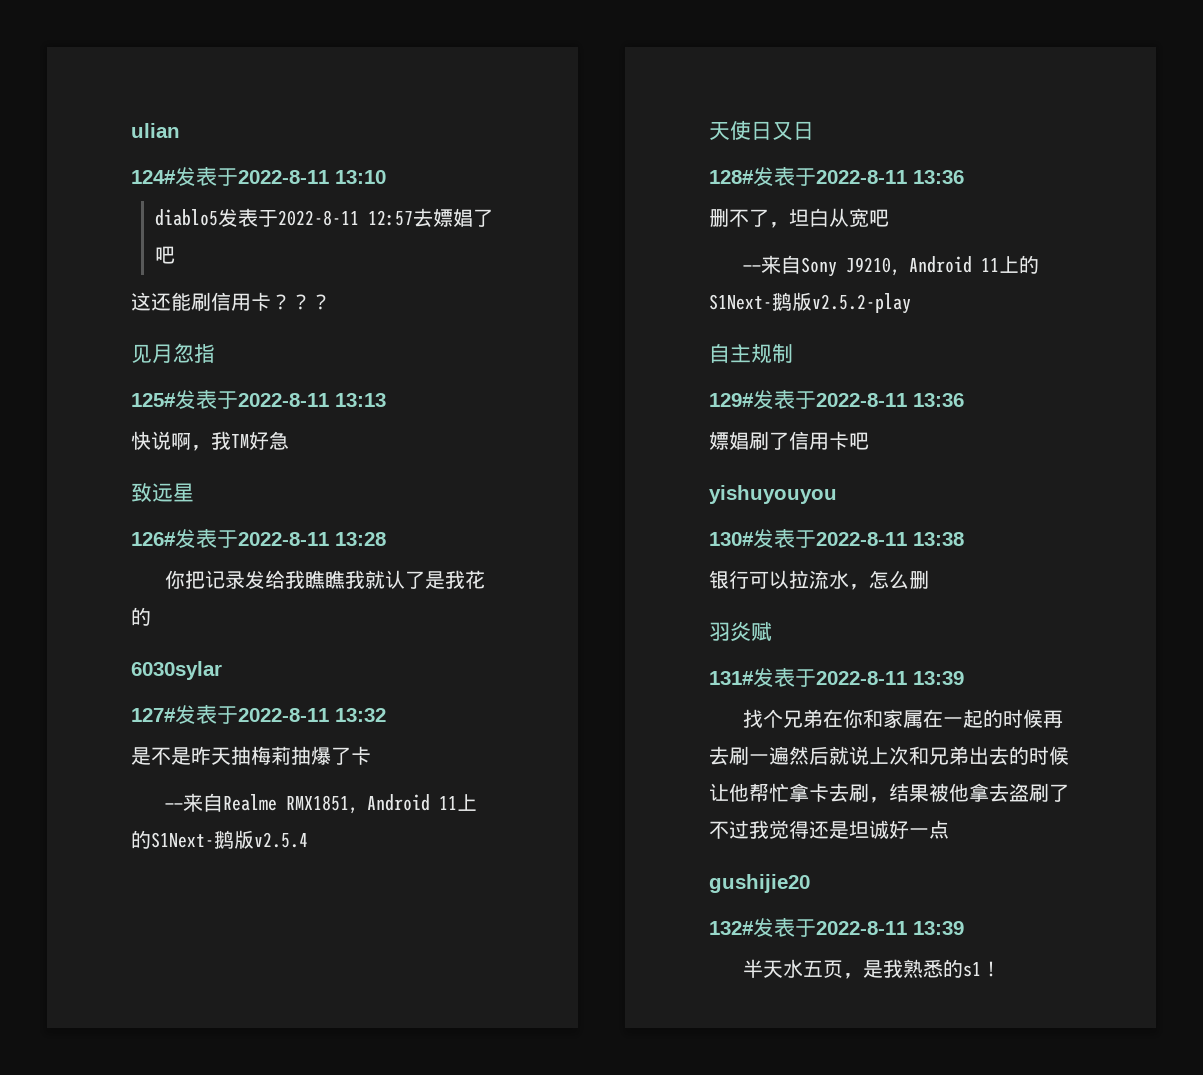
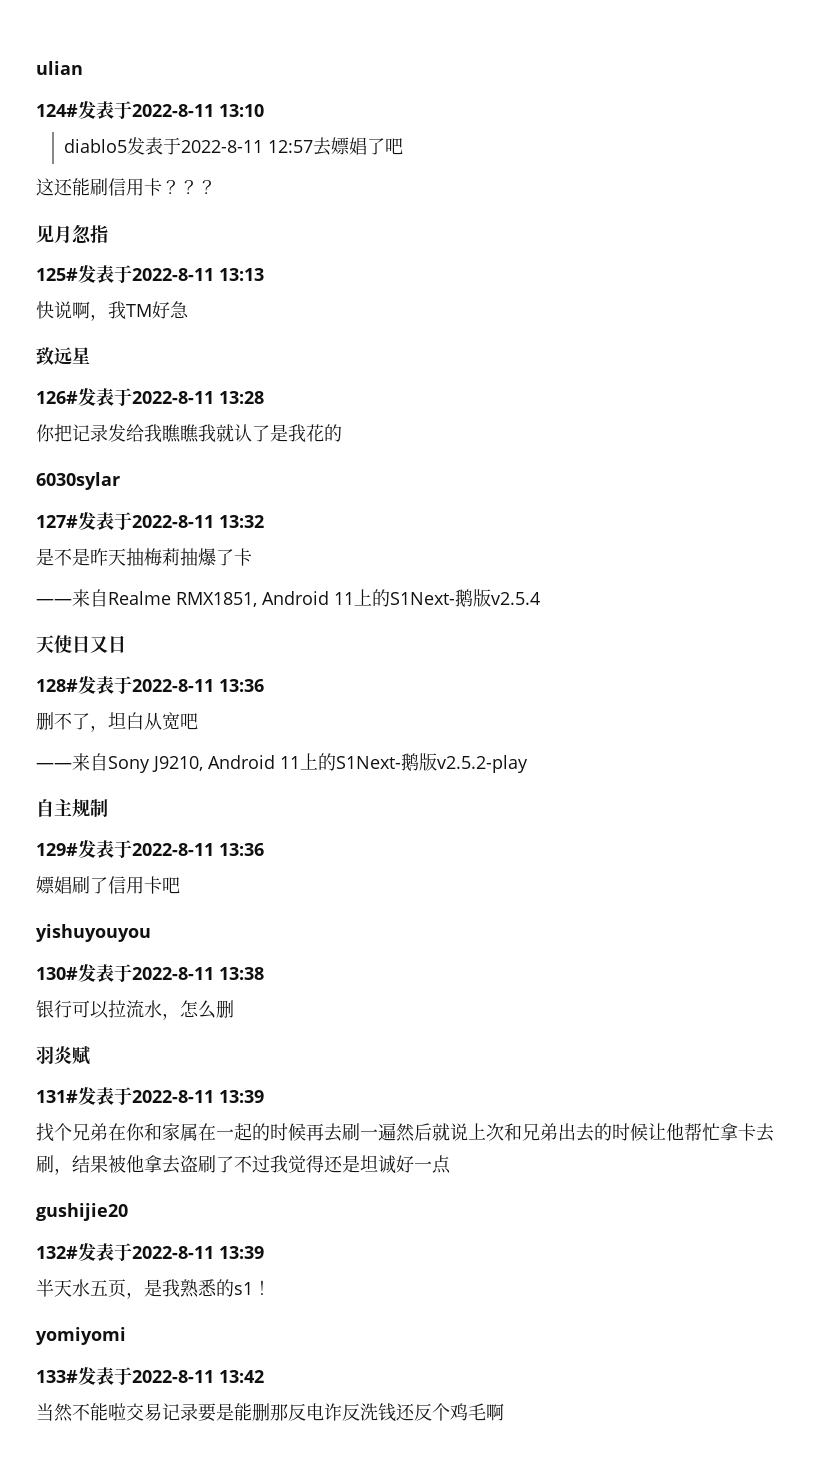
(1001, 969) none -> [36,1327,126,1345] [36,1367,264,1385] [36,1403,504,1422] // yomiyomi // 133#发表于2022-8-11 13:42 // 当然不能啦交易记录要是能删那反电诈反洗钱还反个鸡毛啊

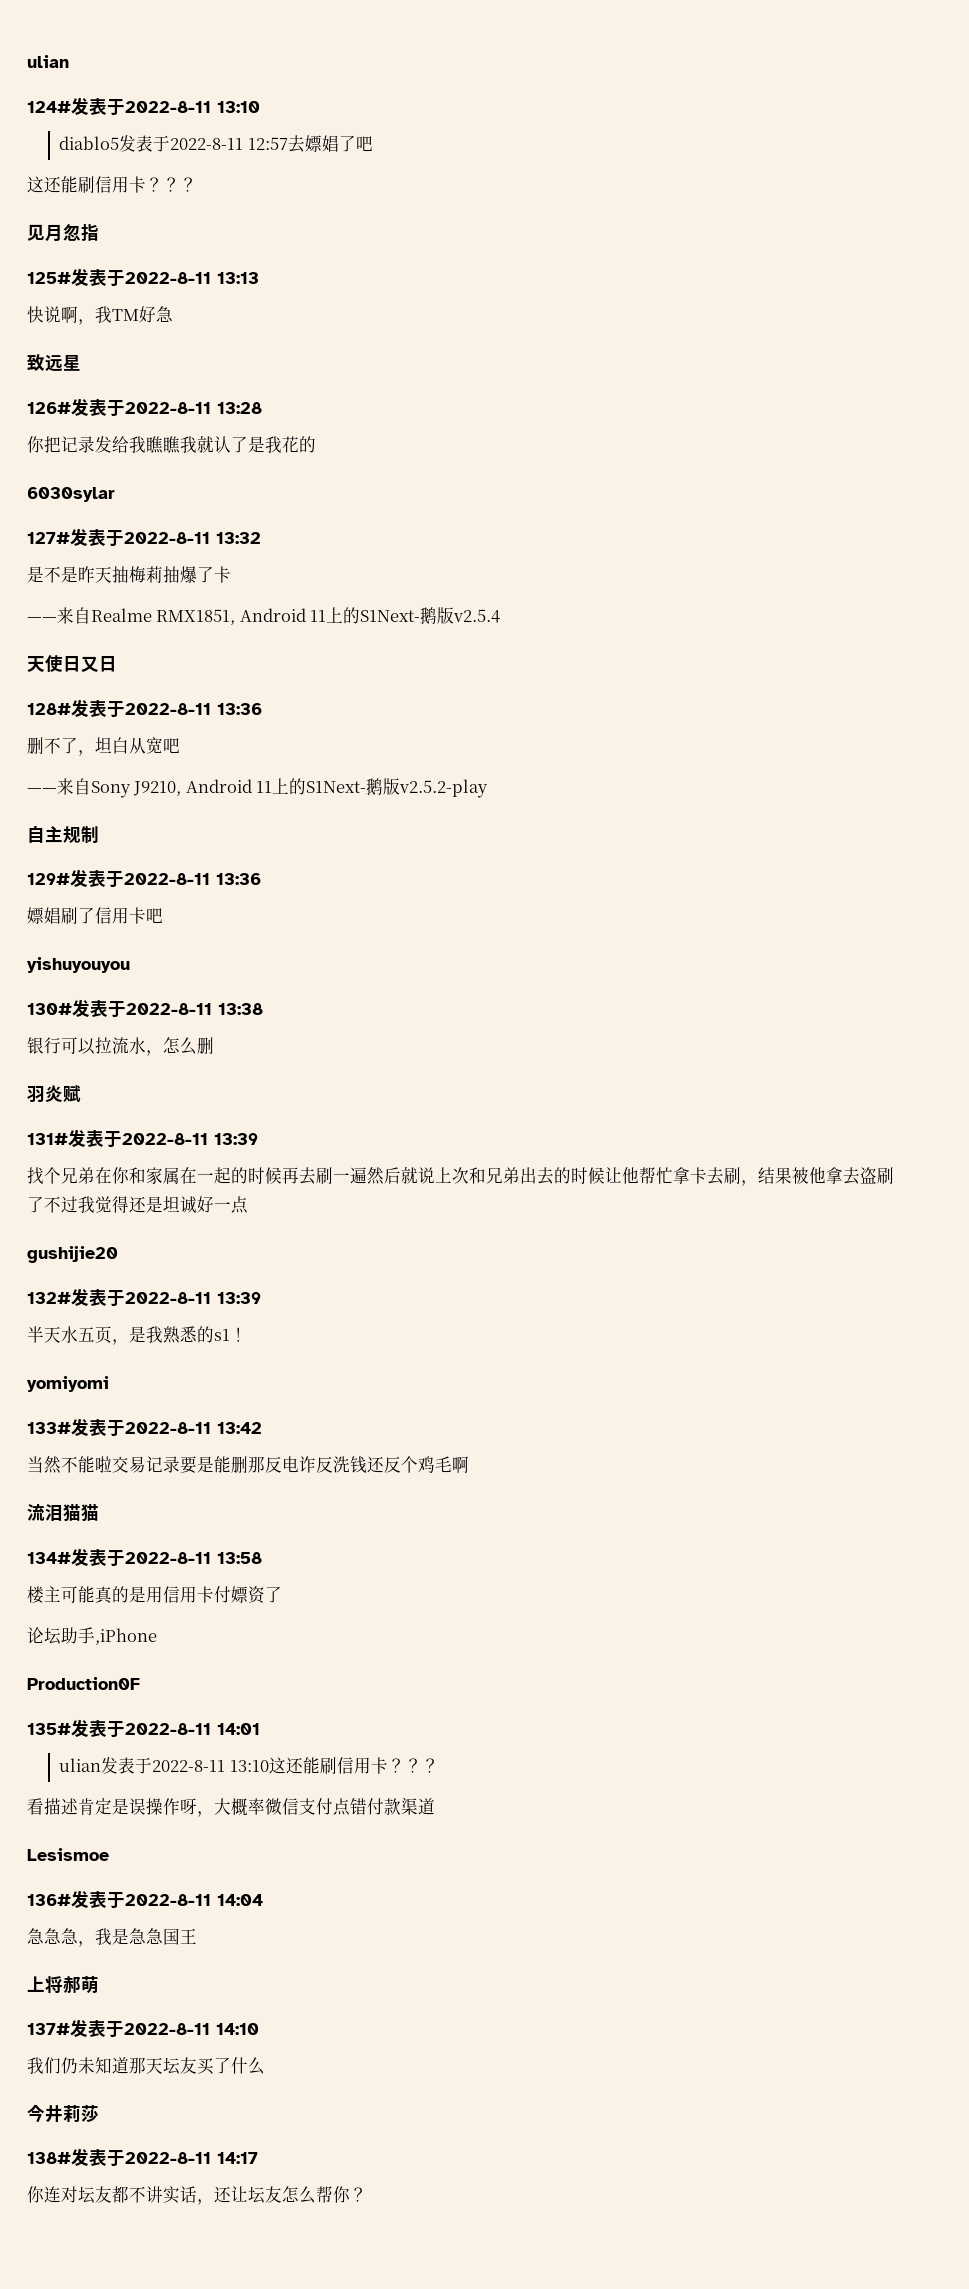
(504, 1412) none -> [27,1504,99,1522] [27,1548,262,1566] [27,1586,282,1604] [27,1627,157,1645] [27,1677,140,1690] [27,1719,260,1737] [59,1757,439,1774] [27,1798,435,1817] [27,1848,109,1861] [27,1890,263,1908] [27,1928,197,1947] [27,1975,99,1994] [27,2019,259,2037] [27,2057,265,2075] [27,2104,99,2123] [27,2148,258,2166] [27,2186,367,2205] // 流泪猫猫 // 134#发表于2022-8-11 13:58 // 楼主可能真的是用信用卡付嫖资了 // 论坛助手,iPhone // Production0F // 135#发表于2022-8-11 14:01 // ulian发表于2022-8-11 13:10这还能刷信用卡？？？ // 看描述肯定是误操作呀，大概率微信支付点错付款渠道 // Lesismoe // 136#发表于2022-8-11 14:04 // 急急急，我是急急国王 // 上将郝萌 // 137#发表于2022-8-11 14:10 // 我们仍未知道那天坛友买了什么 // 今井莉莎 // 138#发表于2022-8-11 14:17 // 你连对坛友都不讲实话，还让坛友怎么帮你？

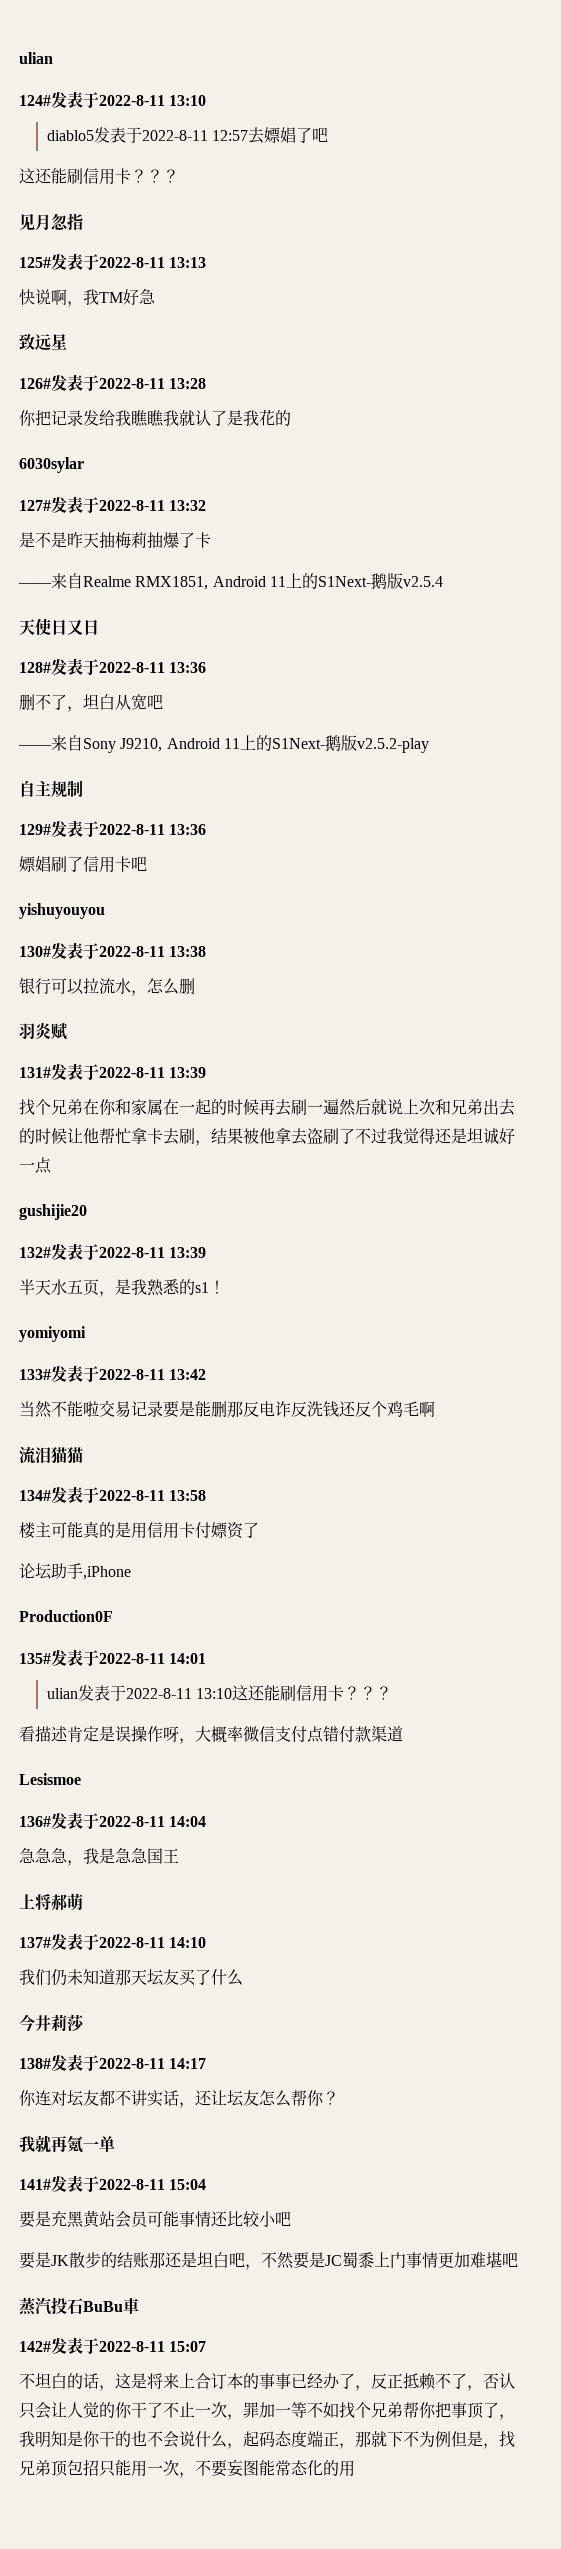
(367, 2194) none -> [19,2135,115,2153] [19,2175,207,2192] [19,2210,291,2228] [19,2252,518,2270] [19,2297,139,2315] [19,2337,207,2354] [19,2373,515,2391] [19,2402,515,2420] [19,2430,515,2449] [19,2459,355,2478] // 我就再氪一单 // 141#发表于2022-8-11 15:04 // 要是充黑黄站会员可能事情还比较小吧 // 要是JK散步的结账那还是坦白吧，不然要是JC蜀黍上门事情更加难堪吧 // 蒸汽投石BuBu車 // 142#发表于2022-8-11 15:07 // 不坦白的话，这是将来上合订本的事事已经办了，反正抵赖不了，否认只会让人觉的你干了不止一次，罪加一等不如找个兄弟帮你把事顶了，我明知是你干的也不会说什么，起码态度端正，那就下不为例但是，找兄弟顶包招只能用一次，不要妄图能常态化的用

